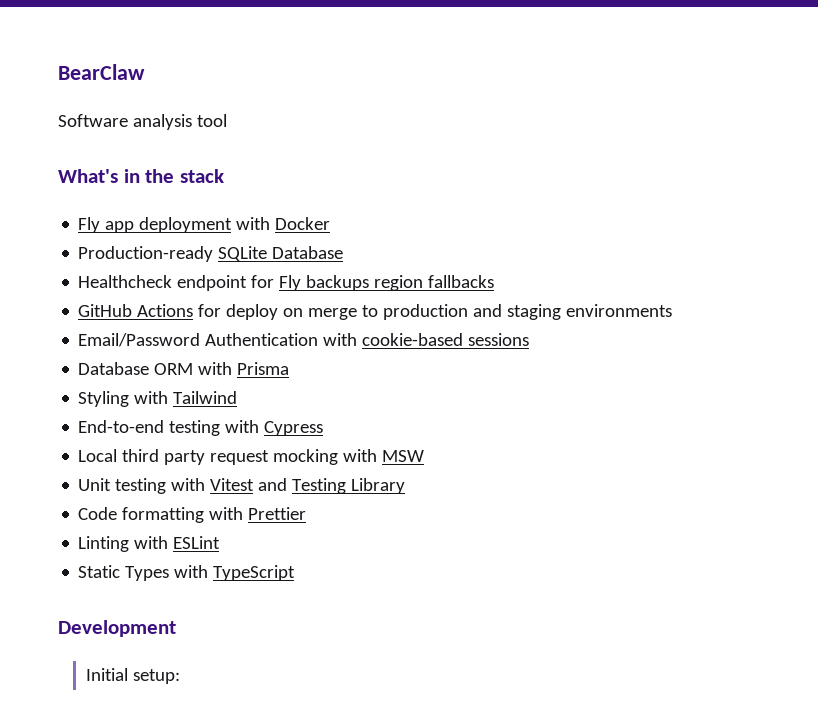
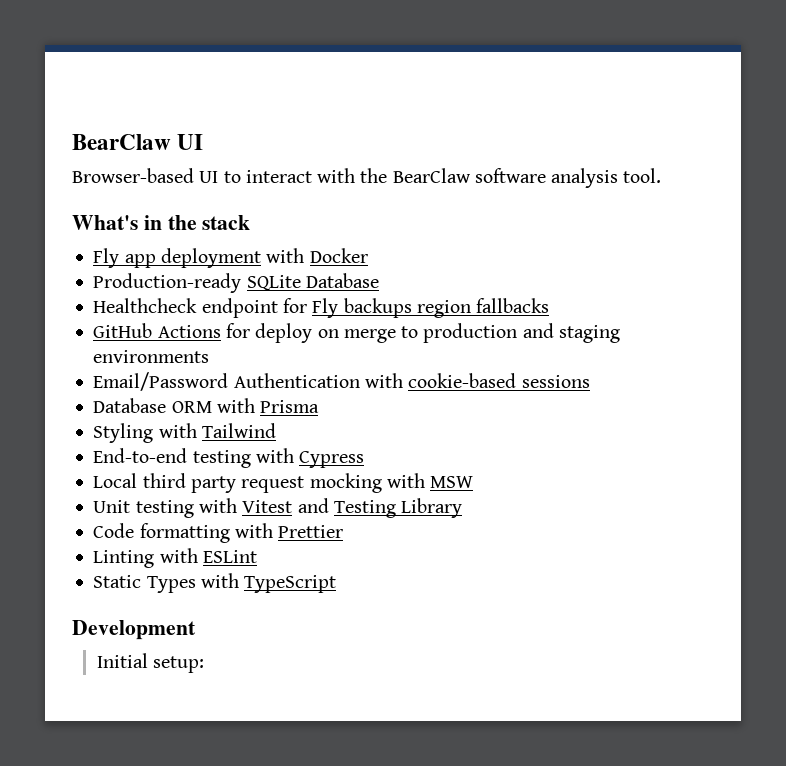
[58,64,145,80] [58,114,227,130] BearClaw // Software analysis tool -> [72,134,204,150] [72,168,662,188] BearClaw UI // Browser-based UI to interact with the BearClaw software analysis tool.

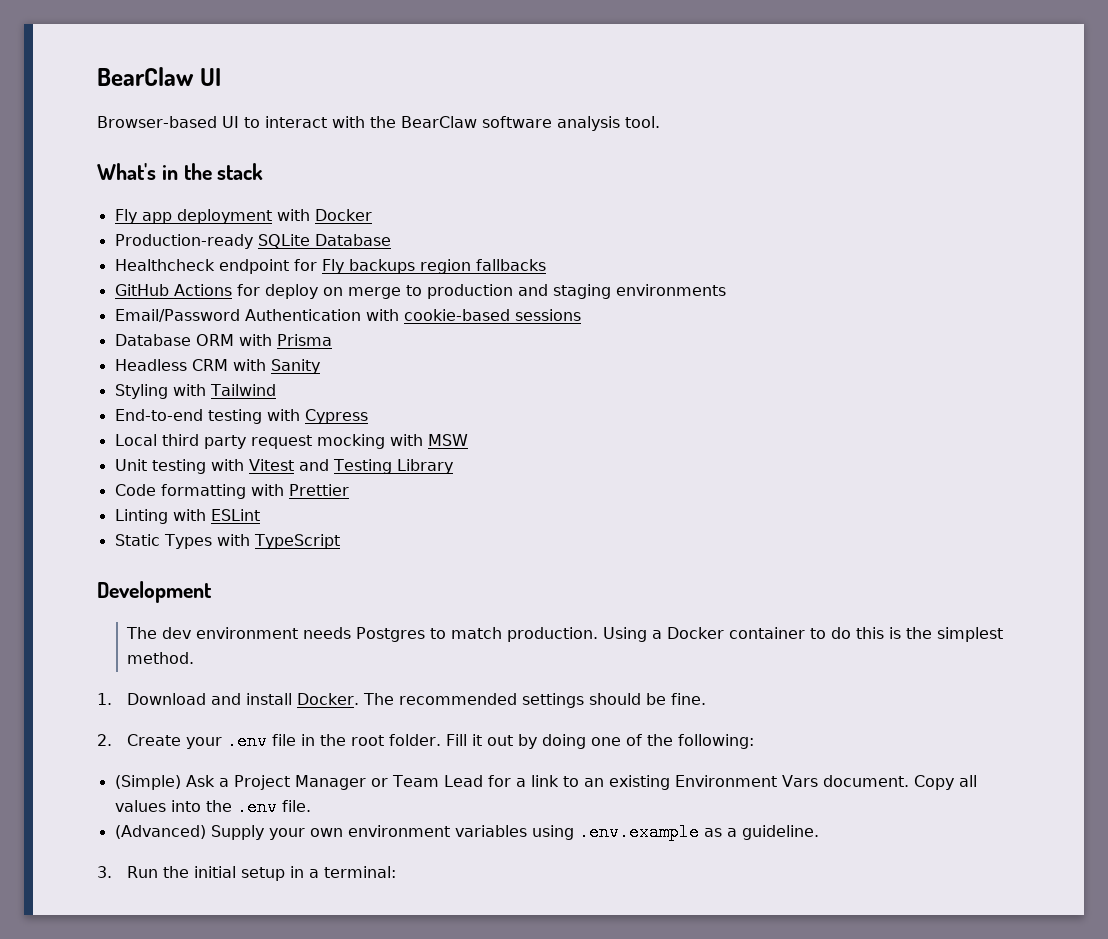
(320, 406) none -> [114,359,320,374] // Headless CRM with Sanity
[96,653,204,673] Initial setup: -> [126,627,1004,642] [127,652,195,664] [97,693,707,708] [97,732,755,750] [114,775,977,790] [114,798,311,816] [114,823,819,841] [97,866,397,881] The dev environment needs Postgres to match production. Using a Docker container to do this is the simplest method. // 1. Download and install Docker. The recommended settings should be fine. // 2. Create your .env file in the root folder. Fill it out by doing one of the following: // (Simple) Ask a Project Manager or Team Lead for a link to an existing Environment Vars document. Copy all values into the .env file. // (Advanced) Supply your own environment variables using .env.example as a guideline. // 3. Run the initial setup in a terminal:

